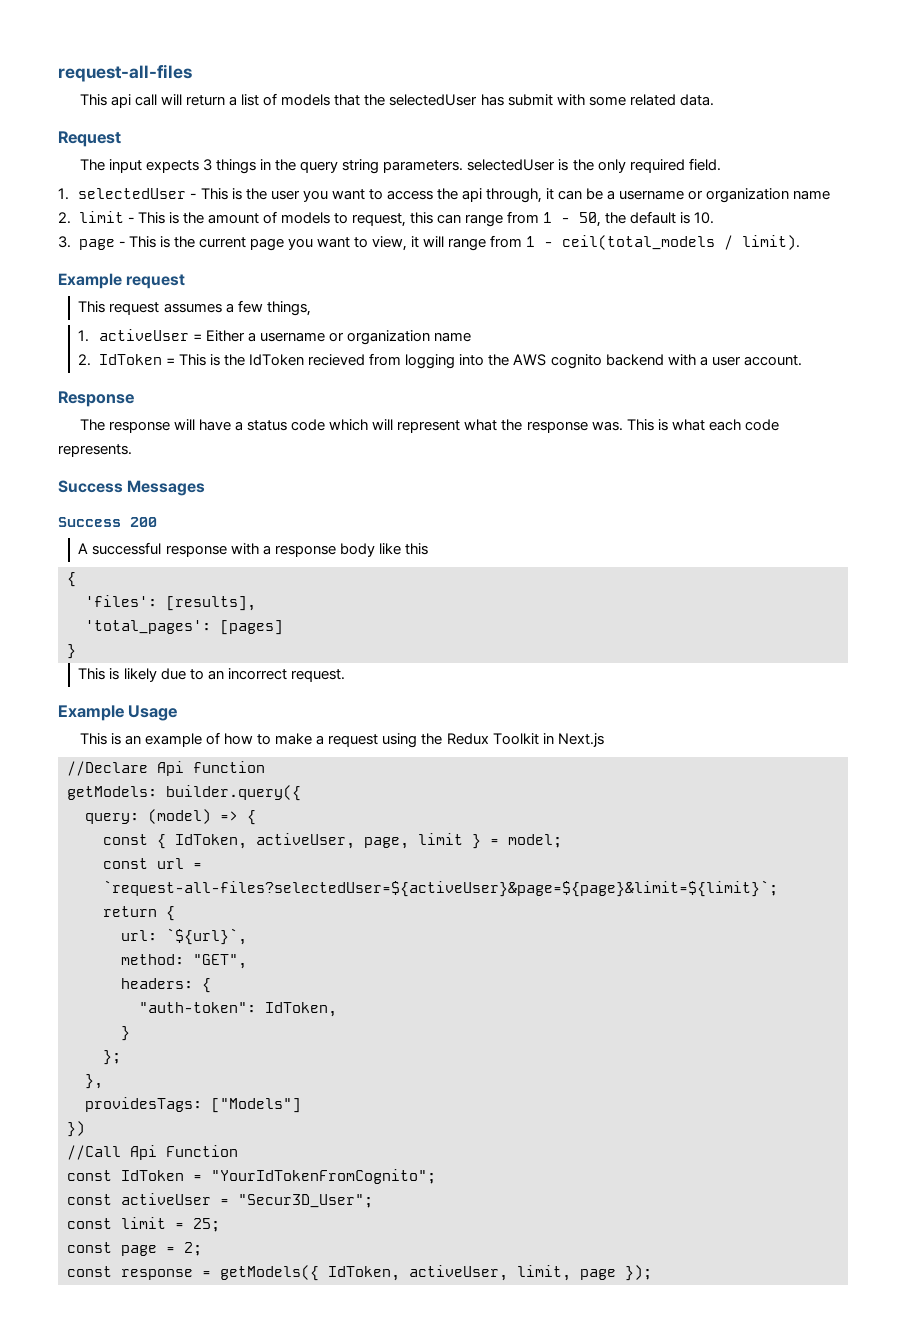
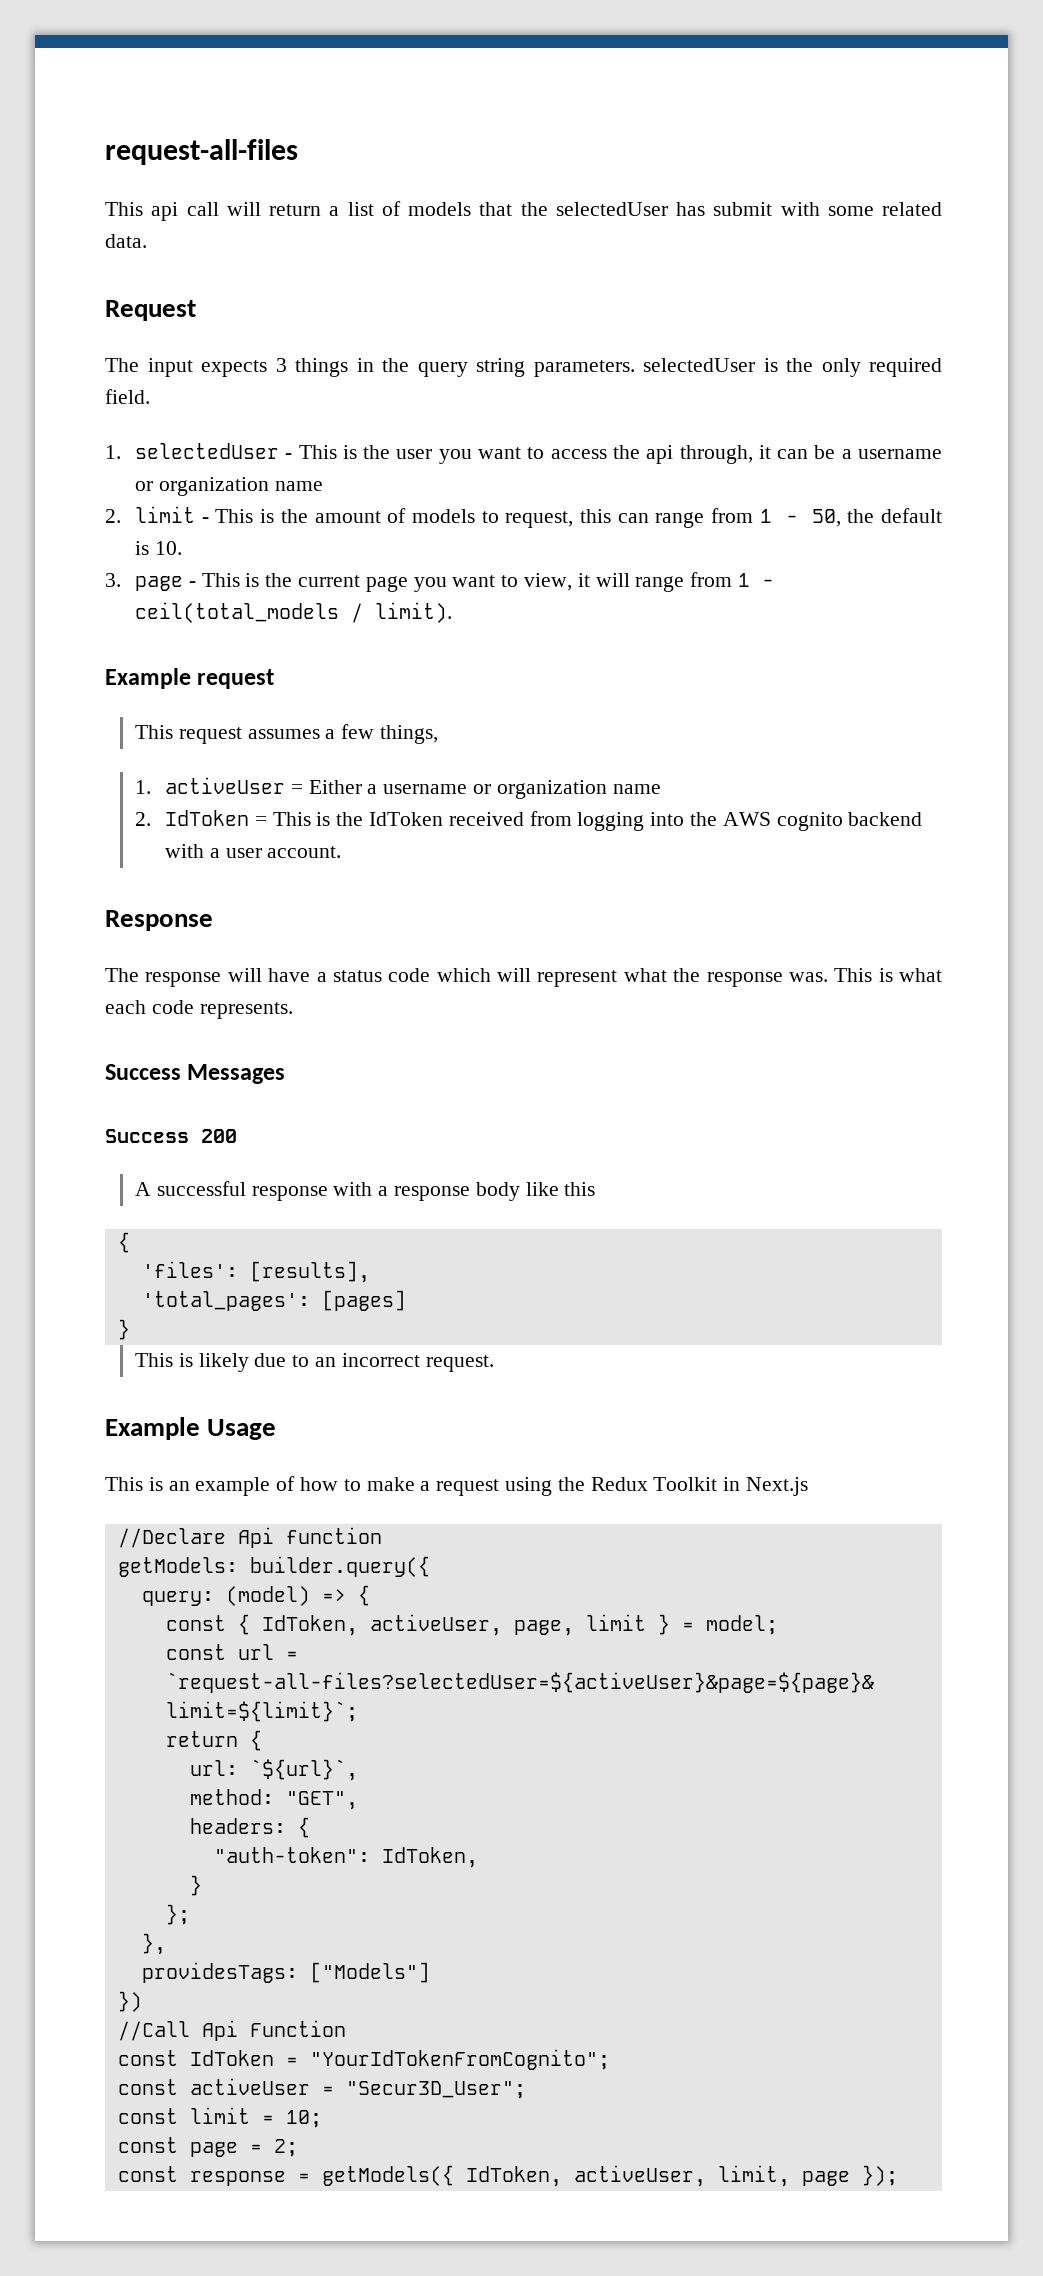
[308,354,366,366] recieved -> [448,812,524,826] received
[193,1218,220,1232] 25; -> [285,2110,322,2128] 10;

